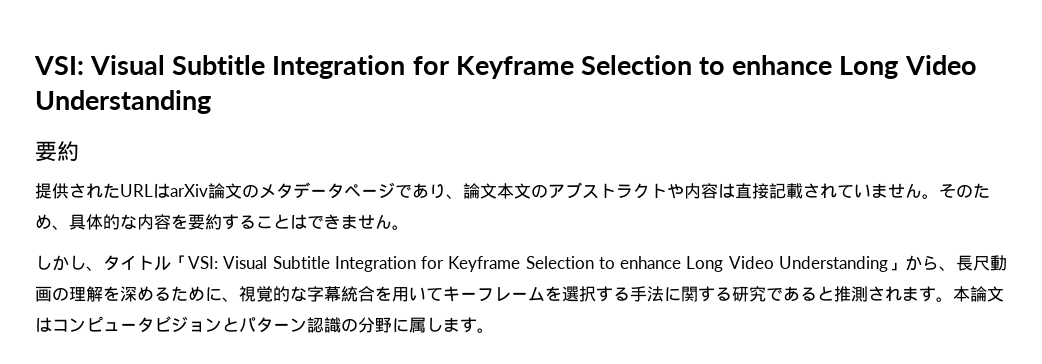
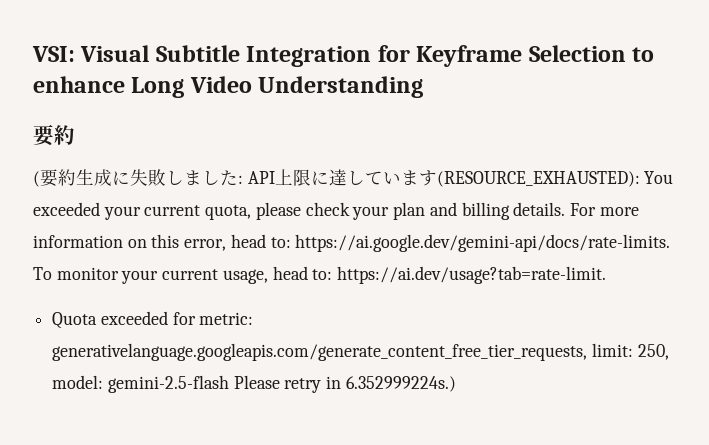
[35,182,990,199] [35,214,409,230] [35,255,1007,272] [35,286,1004,302] [35,316,494,333] 提供されたURLはarXiv論文のメタデータページであり、論文本文のアブストラクトや内容は直接記載されていません。そのため、具体的な内容を要約することはできません。 // しかし、タイトル「VSI: Visual Subtitle Integration for Keyframe Selection to enhance Long Video Understanding」から、長尺動画の理解を深めるために、視覚的な字幕統合を用いてキーフレームを選択する手法に関する研究であると推測されます。本論文はコンピュータビジョンとパターン認識の分野に属します。 -> [33,169,674,187] [33,202,639,220] [33,234,671,252] [33,266,607,284] [52,311,254,329] [52,343,669,361] [52,375,456,393] (要約生成に失敗しました: API上限に達しています(RESOURCE_EXHAUSTED): You exceeded your current quota, please check your plan and billing details. For more information on this error, head to: https://ai.google.dev/gemini-api/docs/rate-limits. To monitor your current usage, head to: https://ai.dev/usage?tab=rate-limit. // Quota exceeded for metric: generativelanguage.googleapis.com/generate_content_free_tier_requests, limit: 250, model: gemini-2.5-flash Please retry in 6.352999224s.)

